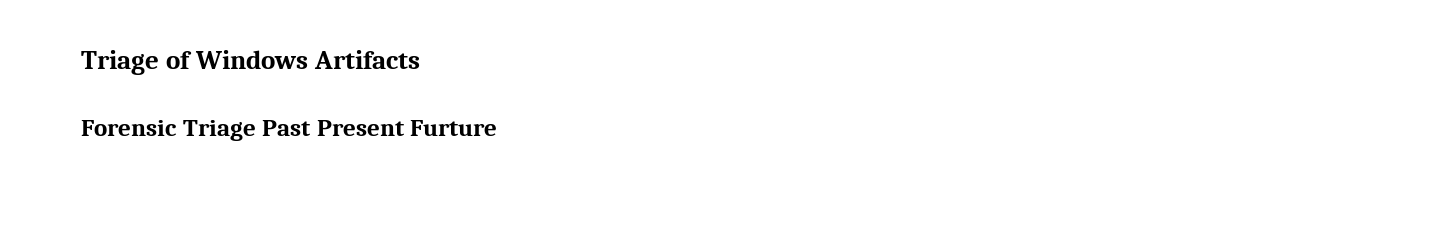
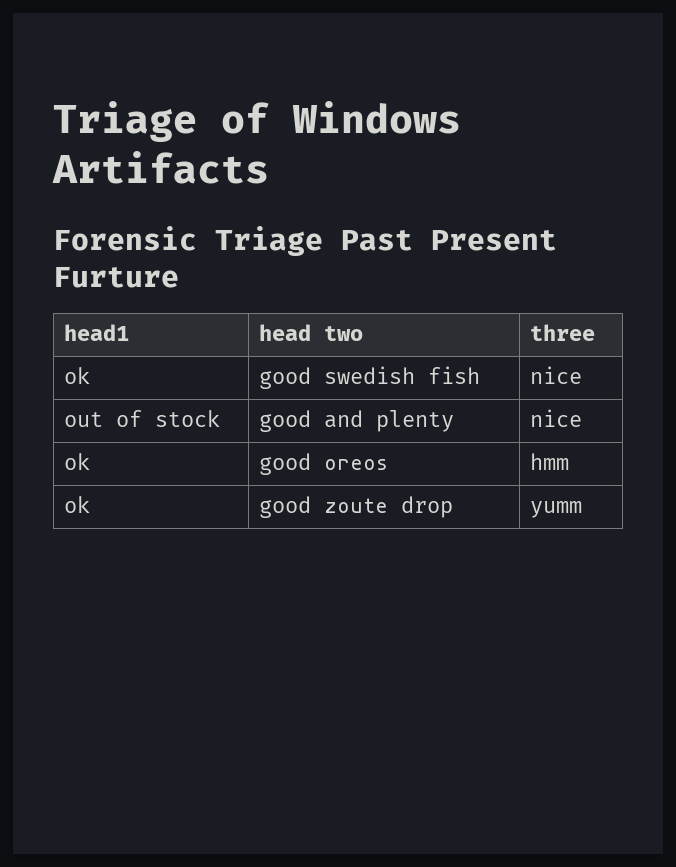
(498, 128) none -> [64,324,130,341] [259,324,364,341] [530,324,596,341] [64,367,91,384] [259,366,481,389] [530,366,583,384] [64,410,221,427] [259,410,455,432] [530,409,583,427] [64,453,91,470] [259,453,389,475] [530,453,570,470] [64,496,91,513] [259,496,454,518] [530,501,583,518] // head1 | head two | three // ok | good swedish fish | nice // out of stock | good and plenty | nice // ok | good oreos | hmm // ok | good zoute drop | yumm

